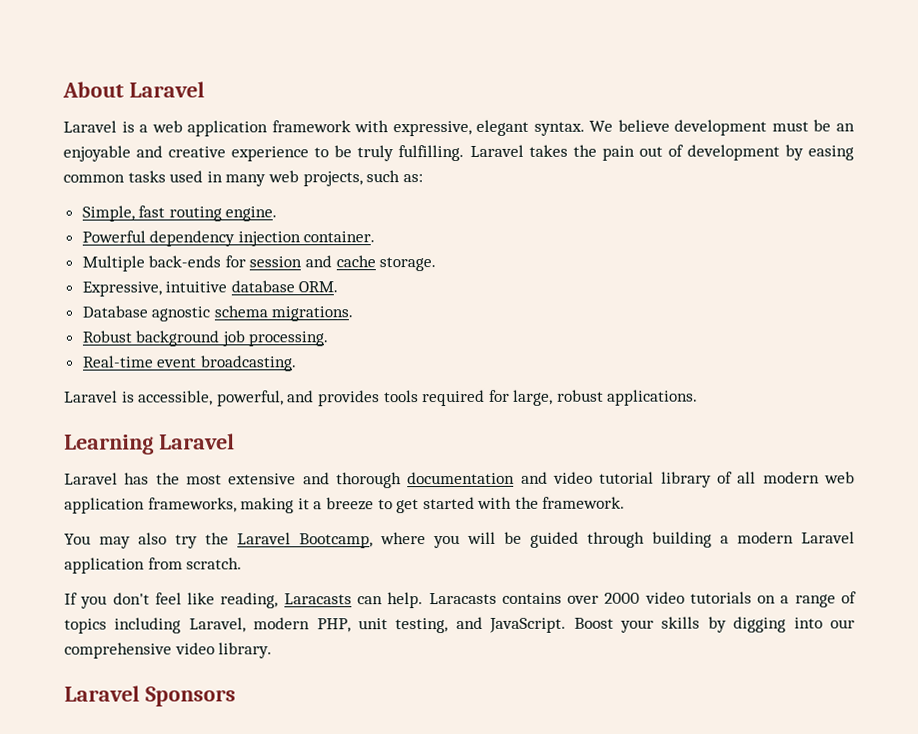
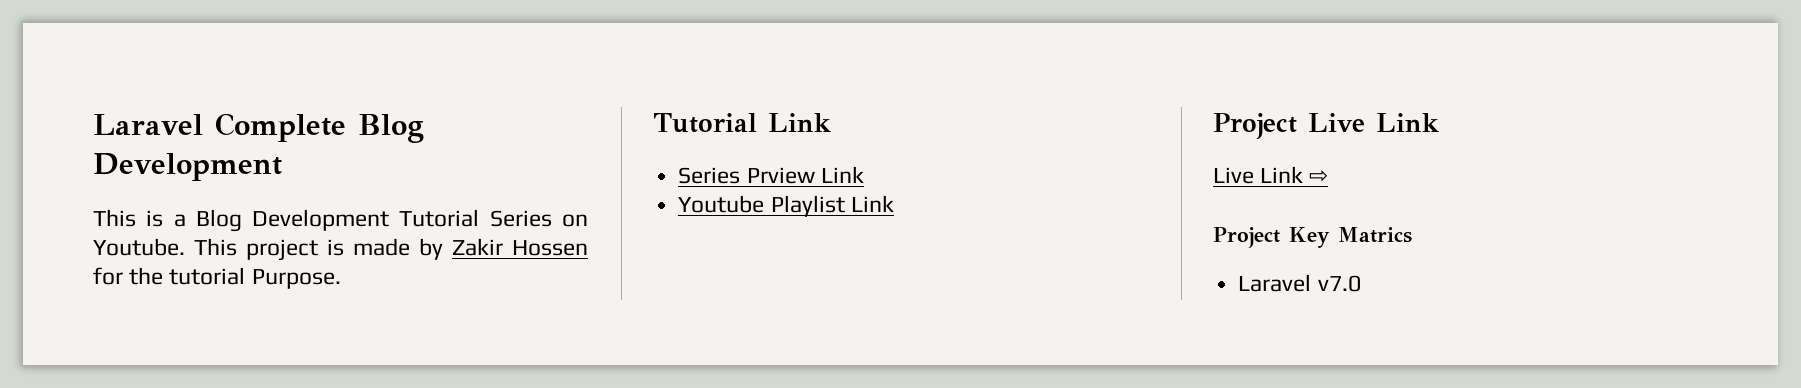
[62,81,205,98] [63,119,855,137] [63,144,854,162] [63,170,423,187] [81,205,278,222] [81,230,376,247] [81,255,437,272] [81,280,339,297] [81,305,354,322] [81,330,329,347] [81,355,297,372] [64,389,699,407] [64,433,235,455] [64,471,856,489] [64,496,626,514] [64,531,855,549] [64,557,243,574] [64,591,858,609] [64,616,855,634] [64,642,273,659] [64,685,236,707] About Laravel // Laravel is a web application framework with expressive, elegant syntax. We believe development must be an enjoyable and creative experience to be truly fulfilling. Laravel takes the pain out of development by easing common tasks used in many web projects, such as: // Simple, fast routing engine. // Powerful dependency injection container. // Multiple back-ends for session and cache storage. // Expressive, intuitive database ORM. // Database agnostic schema migrations. // Robust background job processing. // Real-time event broadcasting. // Laravel is accessible, powerful, and provides tools required for large, robust applications. // Learning Laravel // Laravel has the most extensive and thorough documentation and video tutorial library of all modern web application frameworks, making it a breeze to get started with the framework. // You may also try the Laravel Bootcamp, where you will be guided through building a modern Laravel application from scratch. // If you don't feel like reading, Laracasts can help. Laracasts contains over 2000 video tutorials on a range of topics including Laravel, modern PHP, unit testing, and JavaScript. Boost your skills by digging into our comprehensive video library. // Laravel Sponsors -> [93,113,424,143] [93,153,282,181] [93,209,588,232] [93,238,588,261] [93,267,341,289] [653,113,831,133] [678,166,864,184] [678,195,894,217] [1213,113,1439,139] [1213,166,1329,184] [1213,227,1412,248] [1238,274,1361,292] Laravel Complete Blog Development // This is a Blog Development Tutorial Series on Youtube. This project is made by Zakir Hossen for the tutorial Purpose. // Tutorial Link // Series Prview Link // Youtube Playlist Link // Project Live Link // Live Link ⇨ // Project Key Matrics // Laravel v7.0

